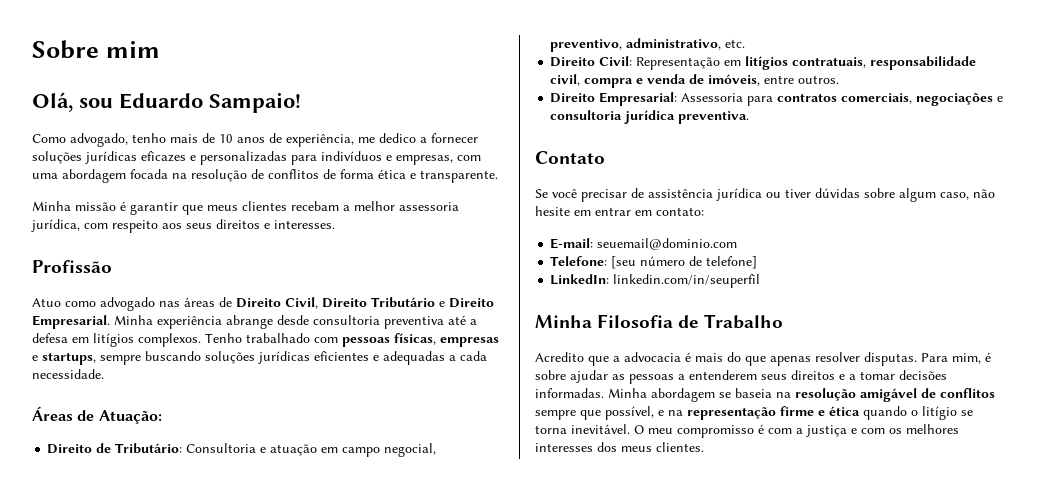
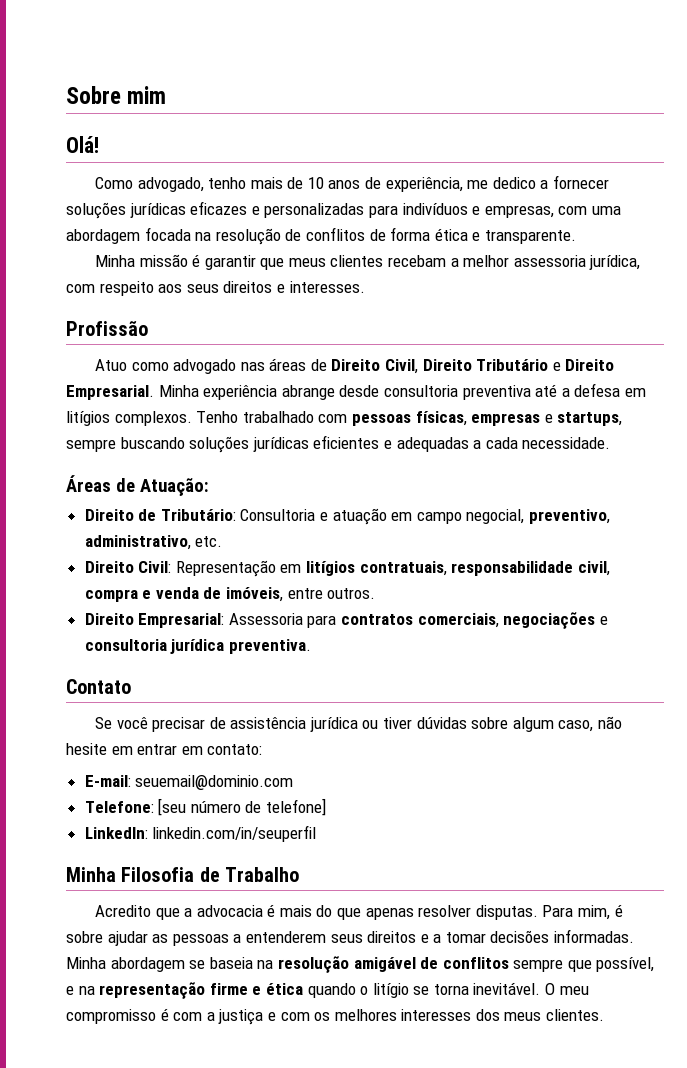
[32,92,301,113] Olá, sou Eduardo Sampaio! -> [66,136,99,153] Olá!

